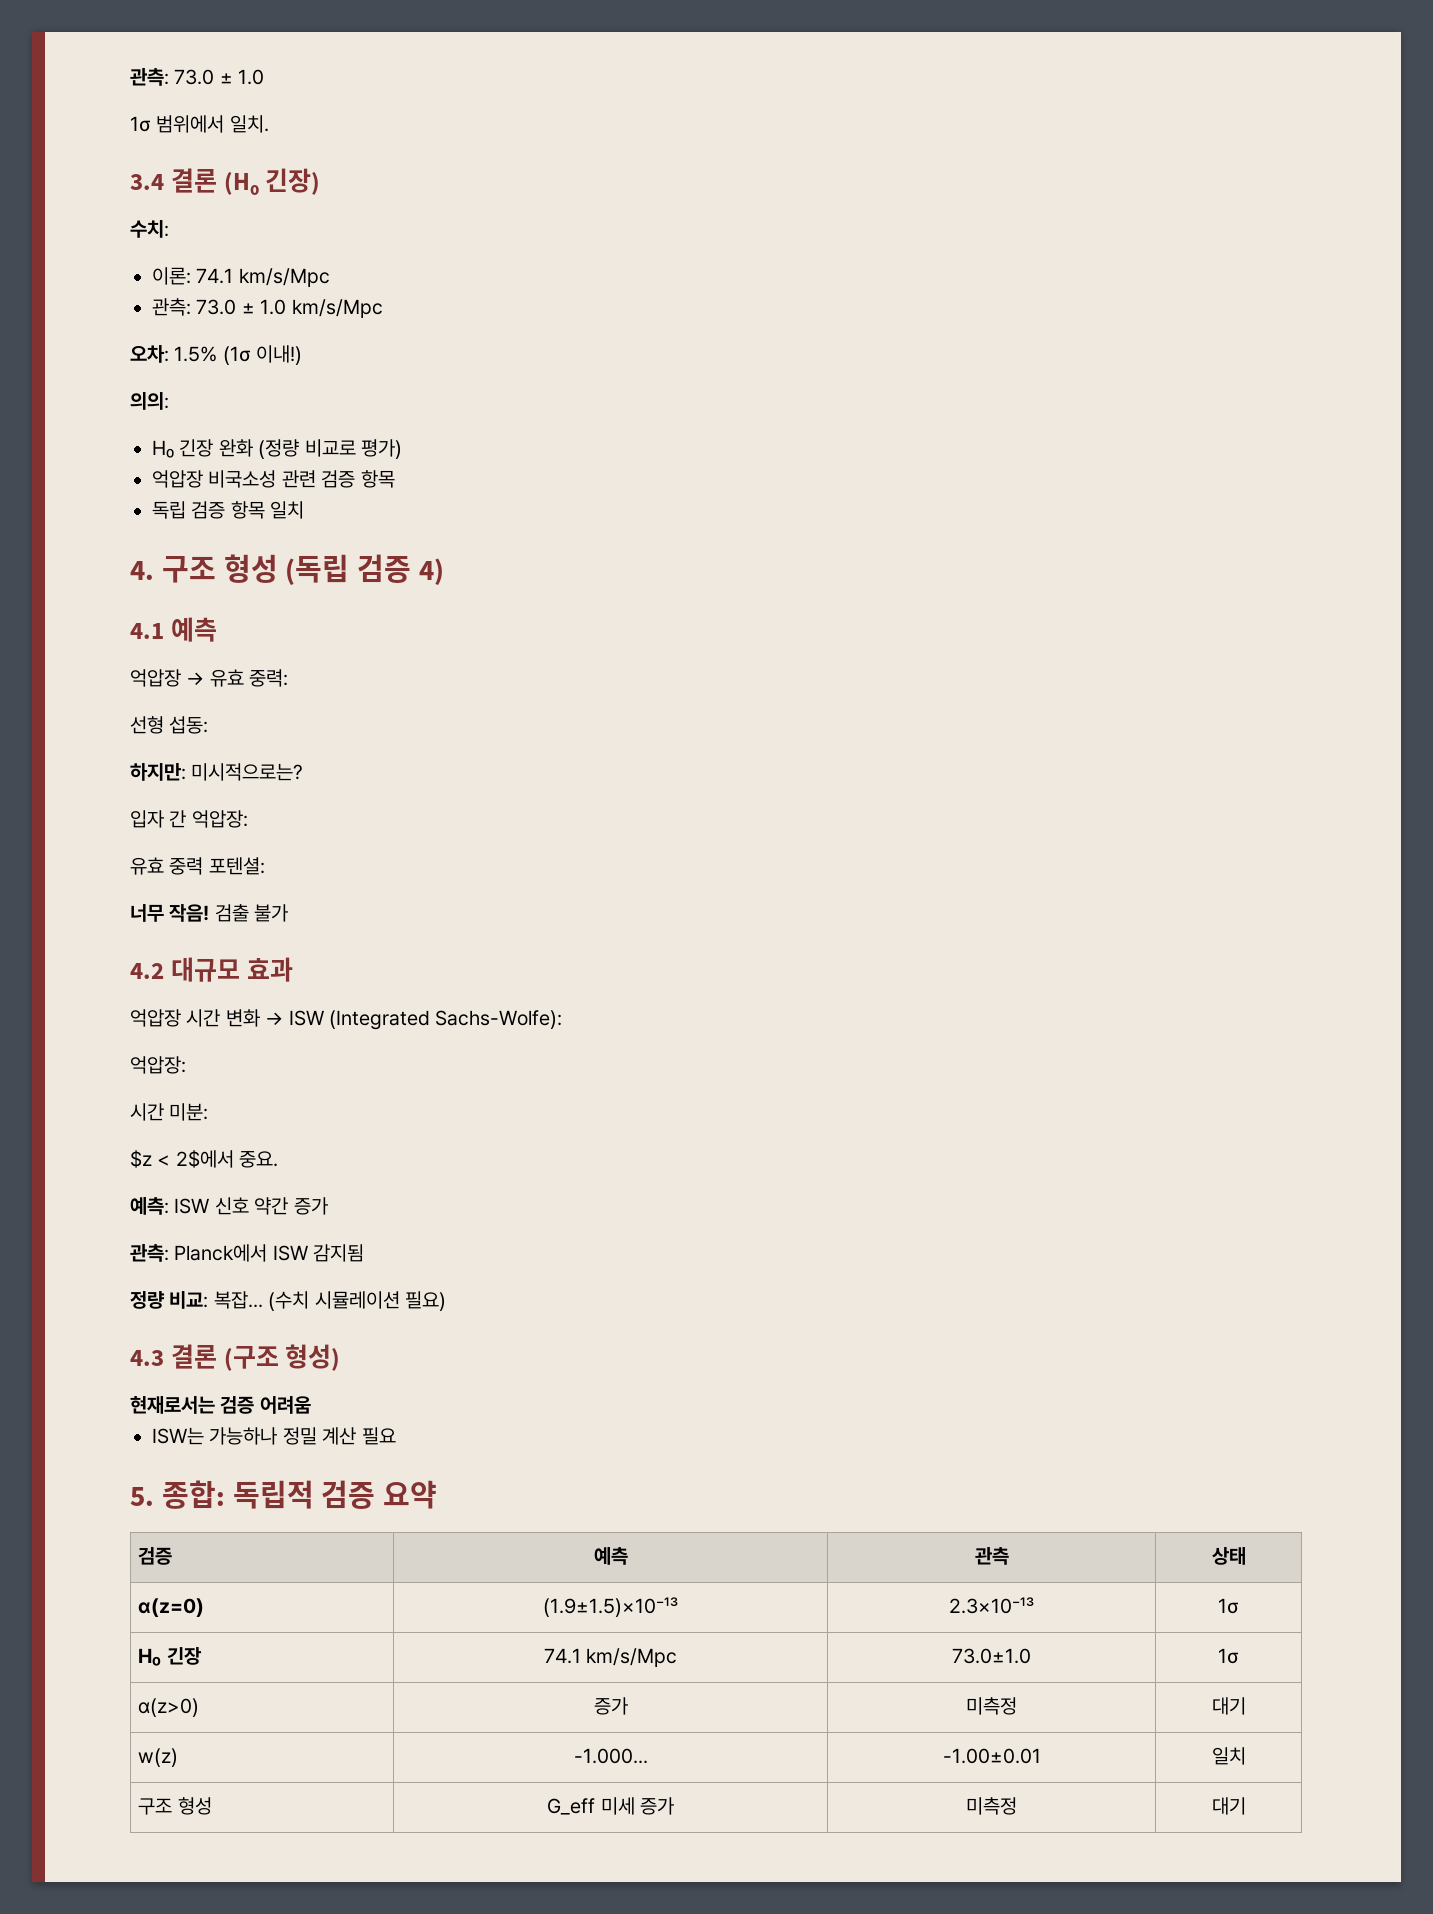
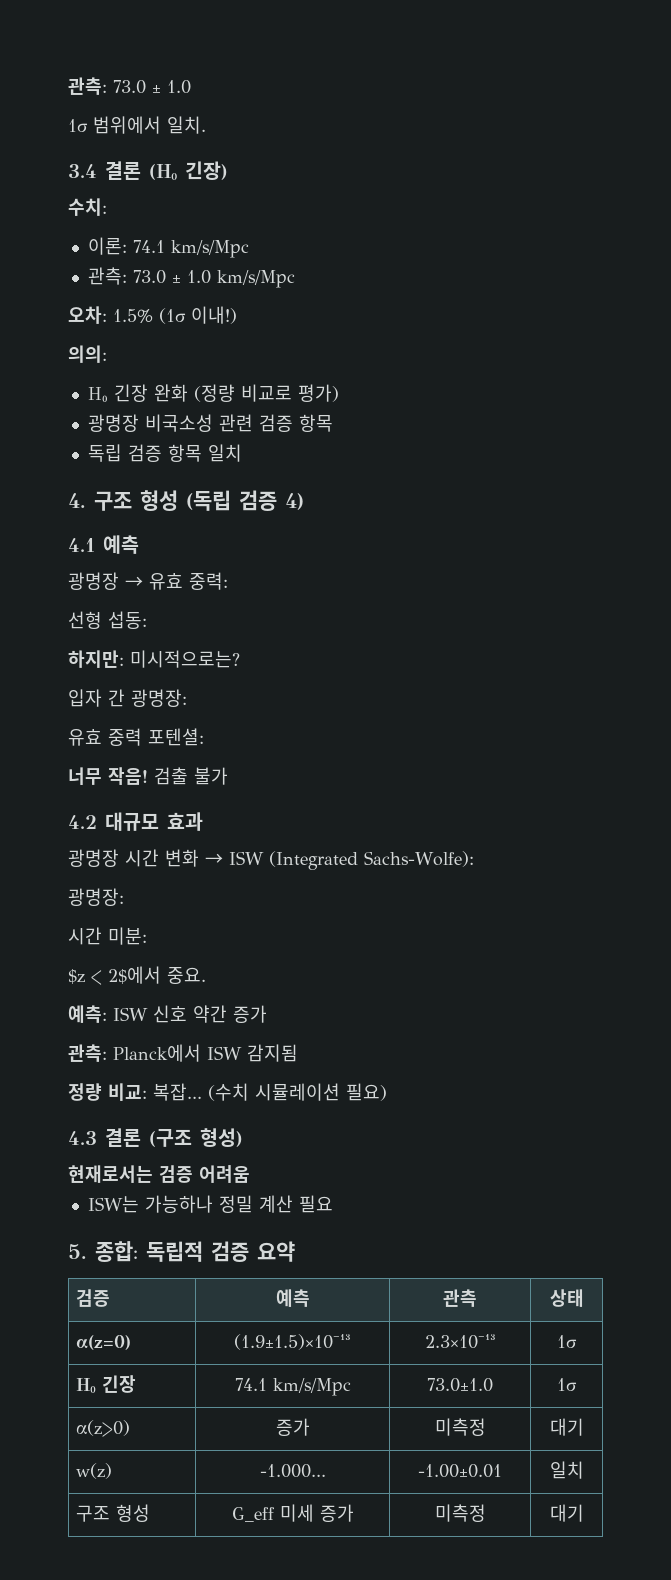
[152,470,203,488] 억압장 -> [87,414,139,432] 광명장
[130,669,181,687] 억압장 -> [68,572,119,590] 광명장
[191,810,248,828] 억압장: -> [131,689,187,707] 광명장:
[130,1009,181,1027] 억압장 -> [68,849,119,867] 광명장
[130,1056,186,1074] 억압장: -> [68,888,124,906] 광명장:

